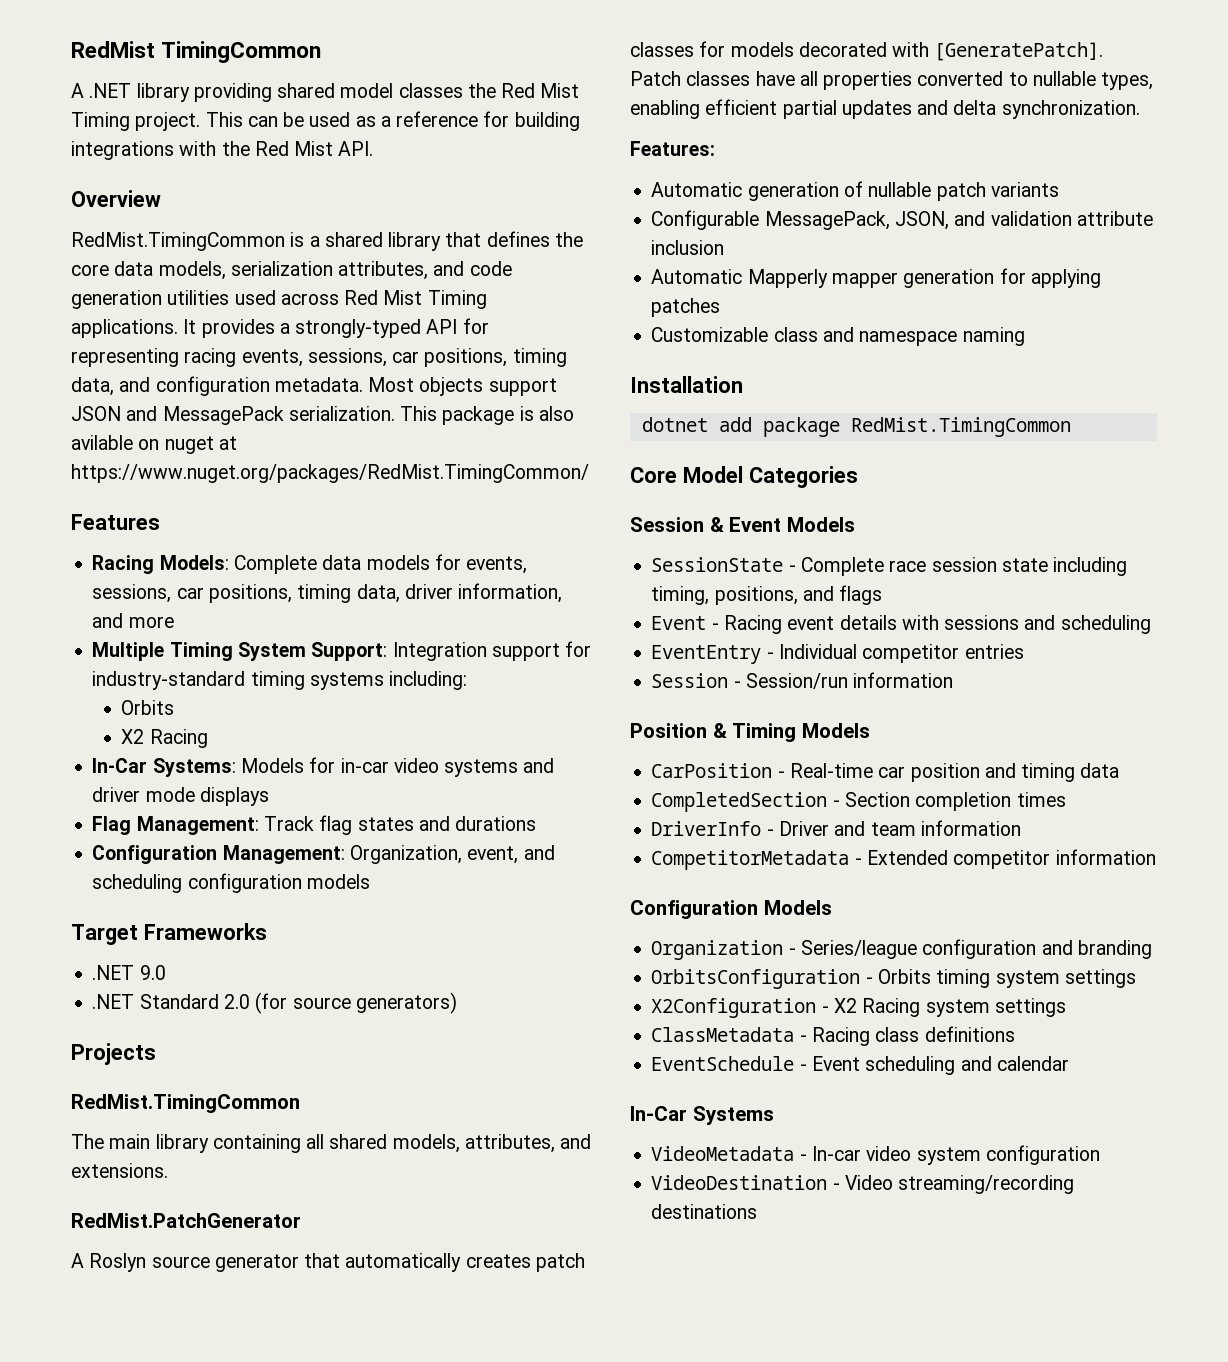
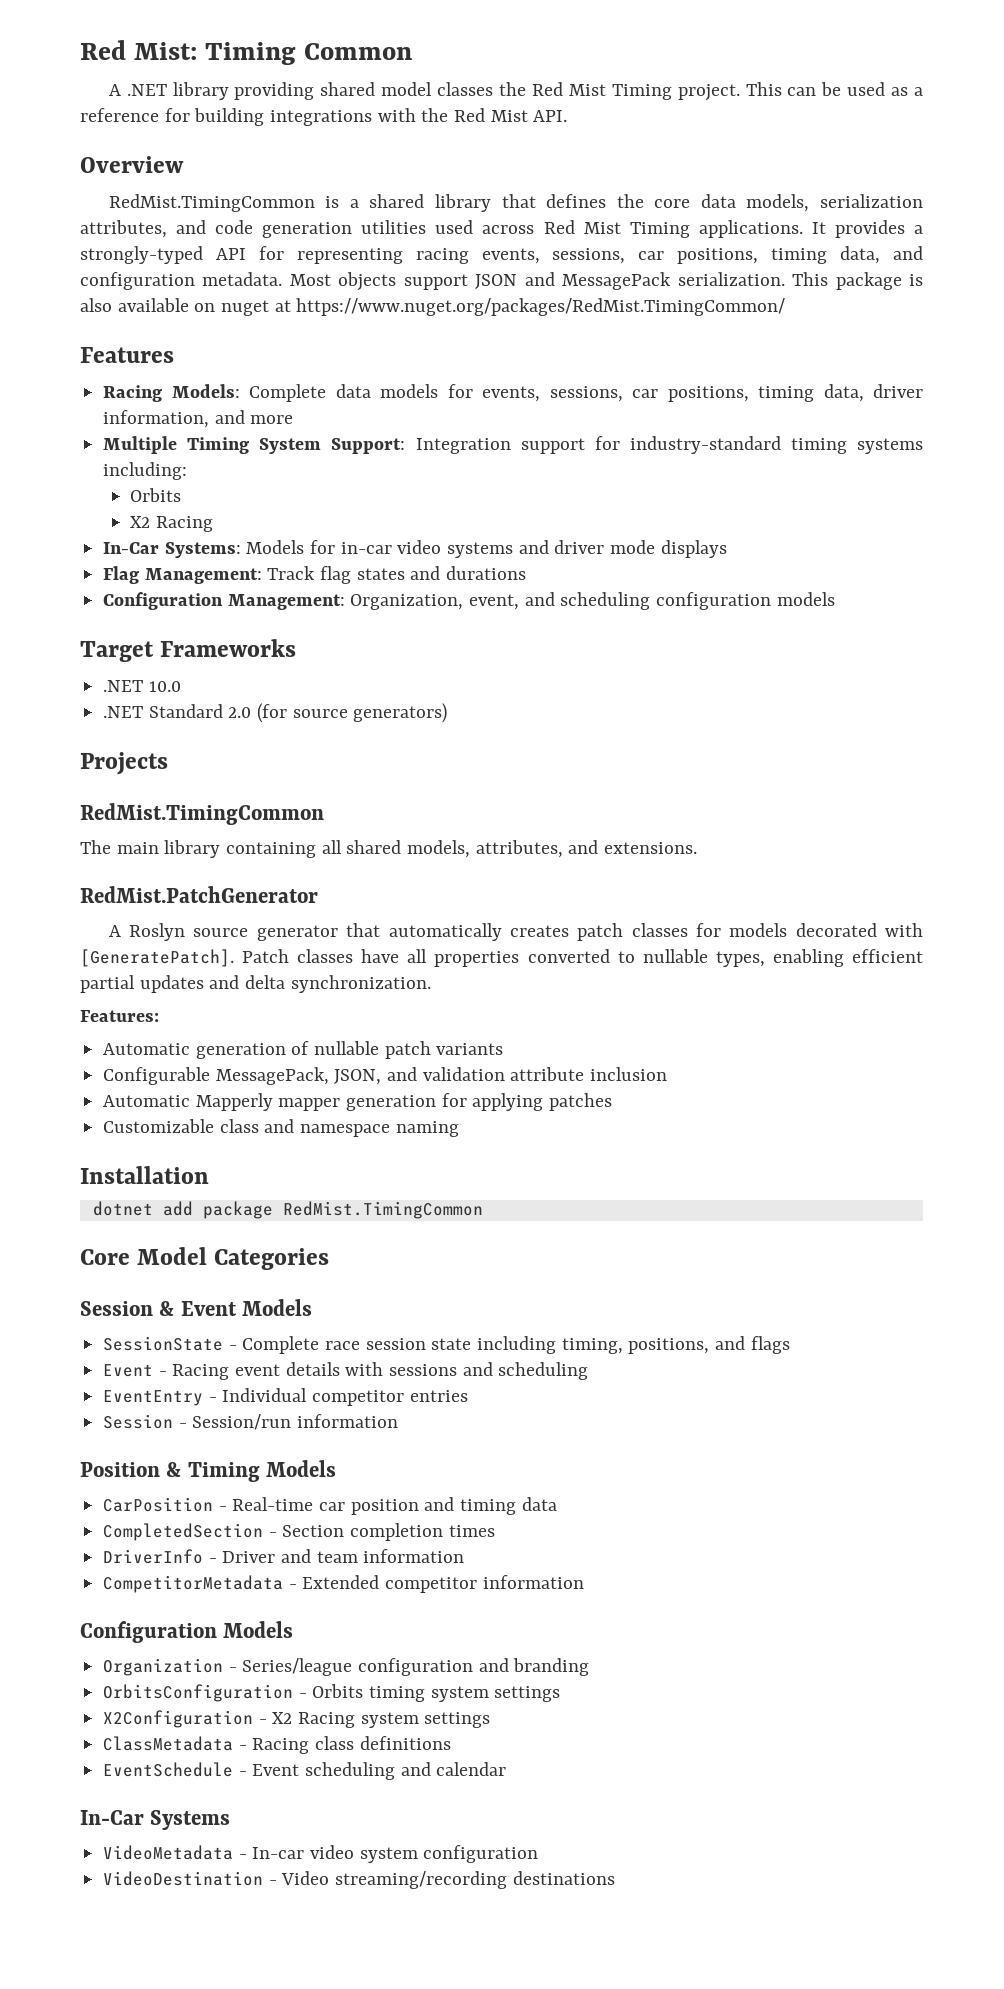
[71,41,322,63] RedMist TimingCommon -> [80,40,412,65] Red Mist: Timing Common
[71,435,133,450] avilable -> [117,298,189,312] available
[139,965,166,980] 9.0 -> [148,681,181,692] 10.0

